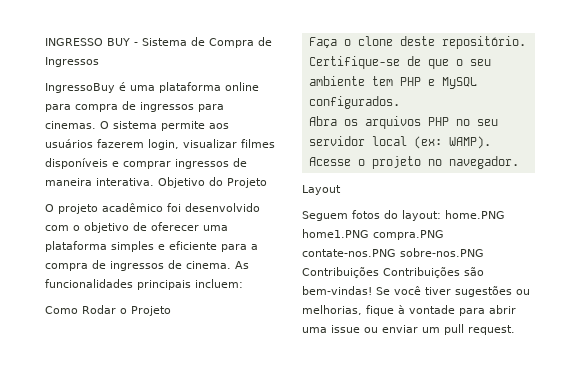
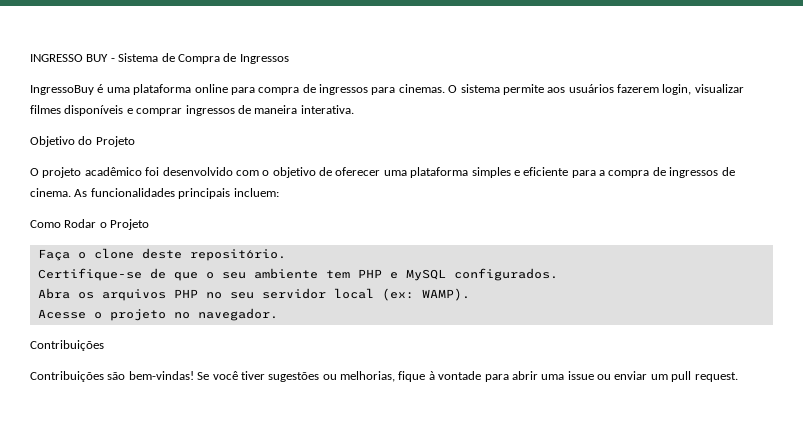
(154, 182) none -> (354, 109) //
[302,185,341,195] [302,210,505,221] [302,229,444,240] [302,248,484,257] [302,267,379,278] Layout // Seguem fotos do layout: home.PNG home1.PNG compra.PNG contate-nos.PNG sobre-nos.PNG Contribuições -> [30,340,104,351] Contribuições //

